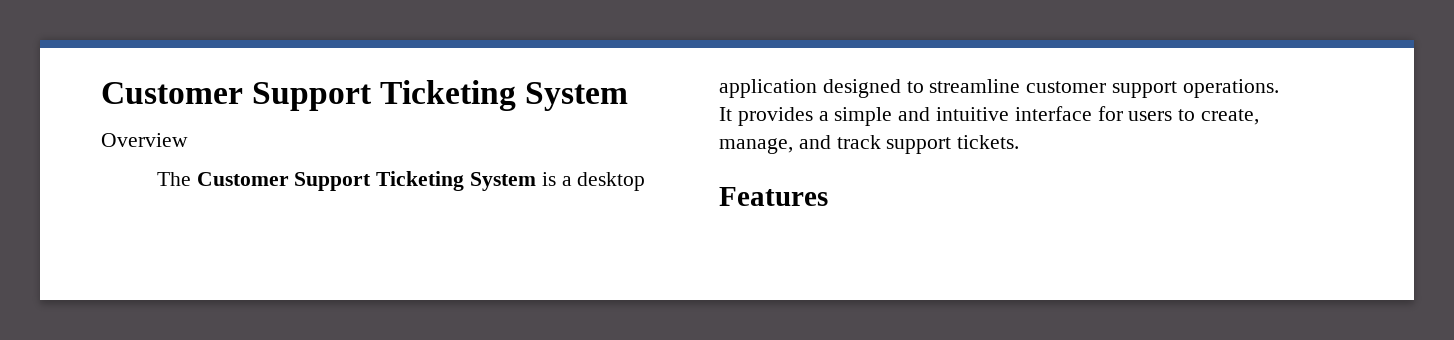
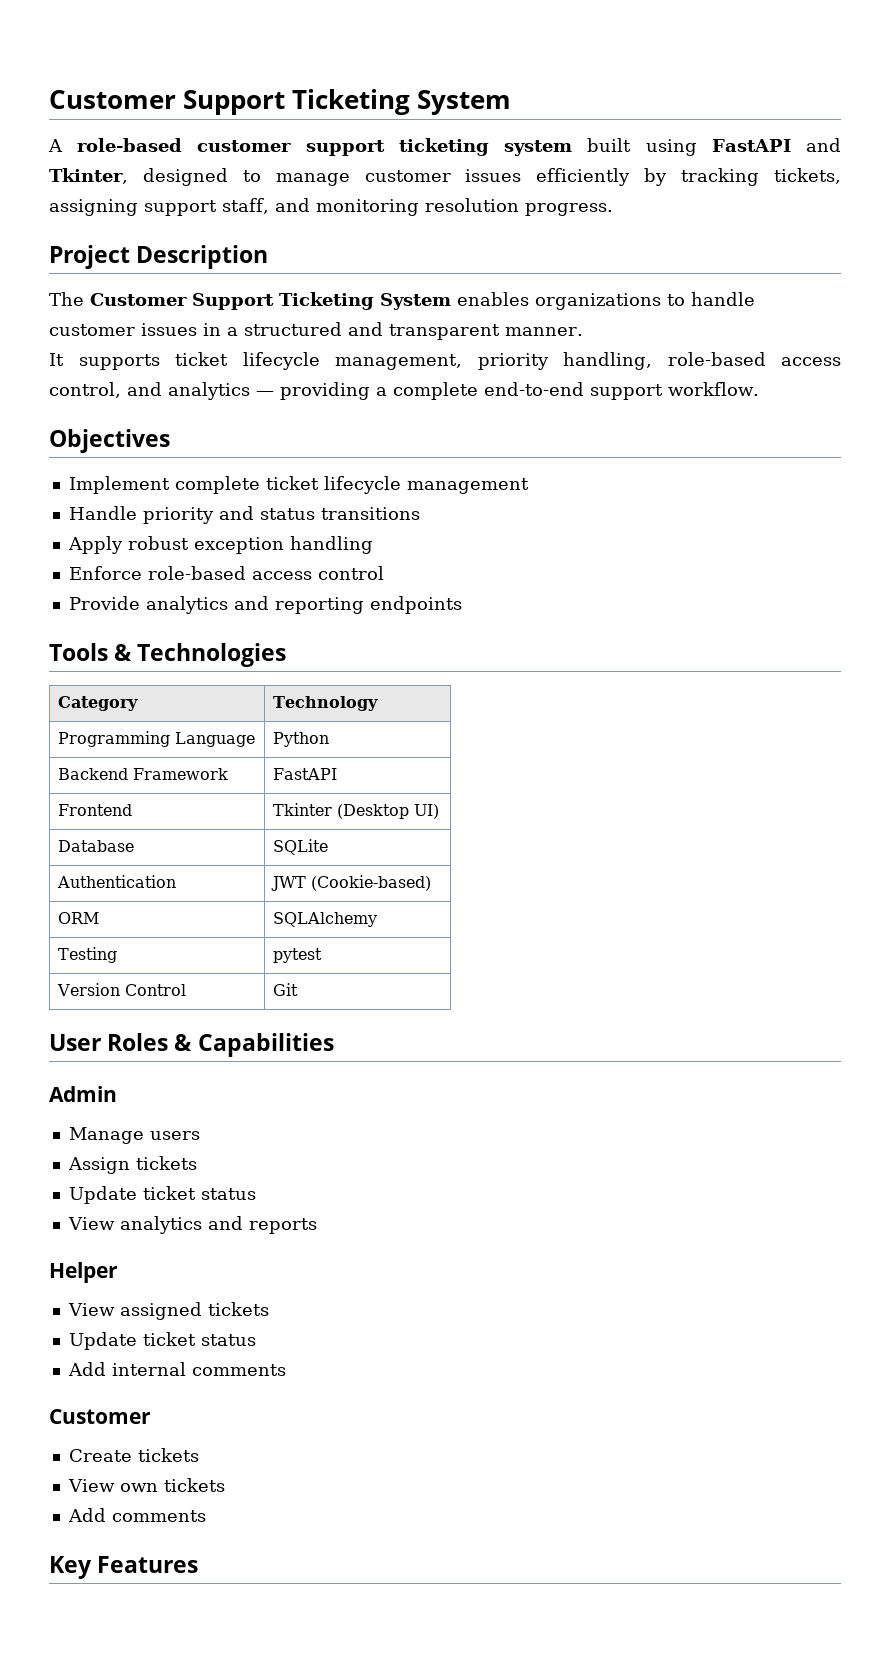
[101,133,188,147] Overview -> [48,138,842,156] [49,168,842,186] [49,198,613,216] [49,245,269,269] A role-based customer support ticketing system built using FastAPI and Tkinter, designed to manage customer issues efficiently by tracking tickets, assigning support staff, and monitoring resolution progress. // Project Description
[541,172,646,191] [719,79,1279,98] [719,106,1260,126] [719,135,1020,154] is a desktop application designed to streamline customer support operations. It provides a simple and intuitive interface for users to create, manage, and track support tickets. // -> [457,292,755,310] [49,322,583,340] [49,352,841,370] [49,382,759,400] [49,429,170,453] [68,476,529,494] [68,506,420,524] [67,536,373,554] [68,566,384,580] [68,596,462,614] [49,643,287,667] [57,696,138,711] [272,696,378,711] [57,731,255,747] [272,732,329,747] [57,768,228,780] [272,768,337,780] [57,804,132,816] [272,803,439,819] [57,840,134,852] [272,839,328,855] [56,875,176,888] [270,875,431,891] [57,912,99,924] [272,912,377,927] [57,947,117,963] [272,948,322,963] [56,983,186,996] [272,983,298,996] [49,1033,334,1057] [49,1086,117,1102] [68,1127,200,1144] [67,1156,197,1174] [68,1186,256,1204] [67,1216,317,1234] [49,1262,118,1283] [67,1302,269,1320] [68,1332,256,1350] [67,1362,286,1376] [49,1409,151,1424] [68,1448,199,1462] [67,1478,225,1492] [67,1508,206,1522] [49,1556,92,1579] enables organizations to handle customer issues in a structured and transparent manner. // It supports ticket lifecycle management, priority handling, role-based access control, and analytics — providing a complete end-to-end support workflow. // Objectives // Implement complete ticket lifecycle management // Handle priority and status transitions // Apply robust exception handling // Enforce role-based access control // Provide analytics and reporting endpoints // Tools & Technologies // Category | Technology // Programming Language | Python // Backend Framework | FastAPI // Frontend | Tkinter (Desktop UI) // Database | SQLite // Authentication | JWT (Cookie-based) // ORM | SQLAlchemy // Testing | pytest // Version Control | Git // User Roles & Capabilities // Admin // Manage users // Assign tickets // Update ticket status // View analytics and reports // Helper // View assigned tickets // Update ticket status // Add internal comments // Customer // Create tickets // View own tickets // Add comments // Key

